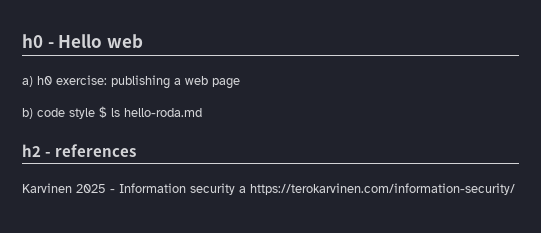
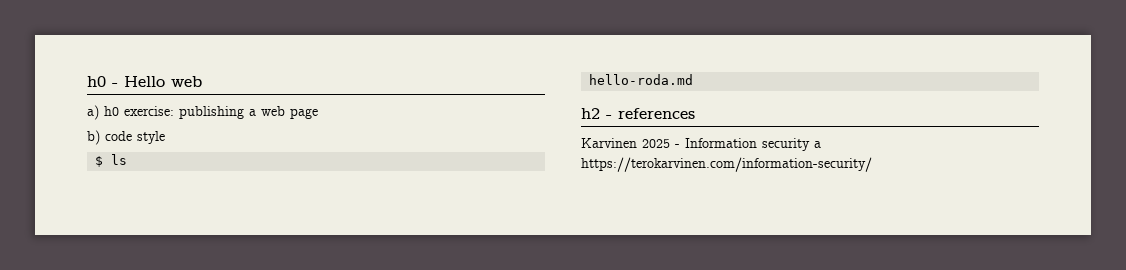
(95, 113) none -> (165, 137) //
(120, 112) none -> (128, 159) //

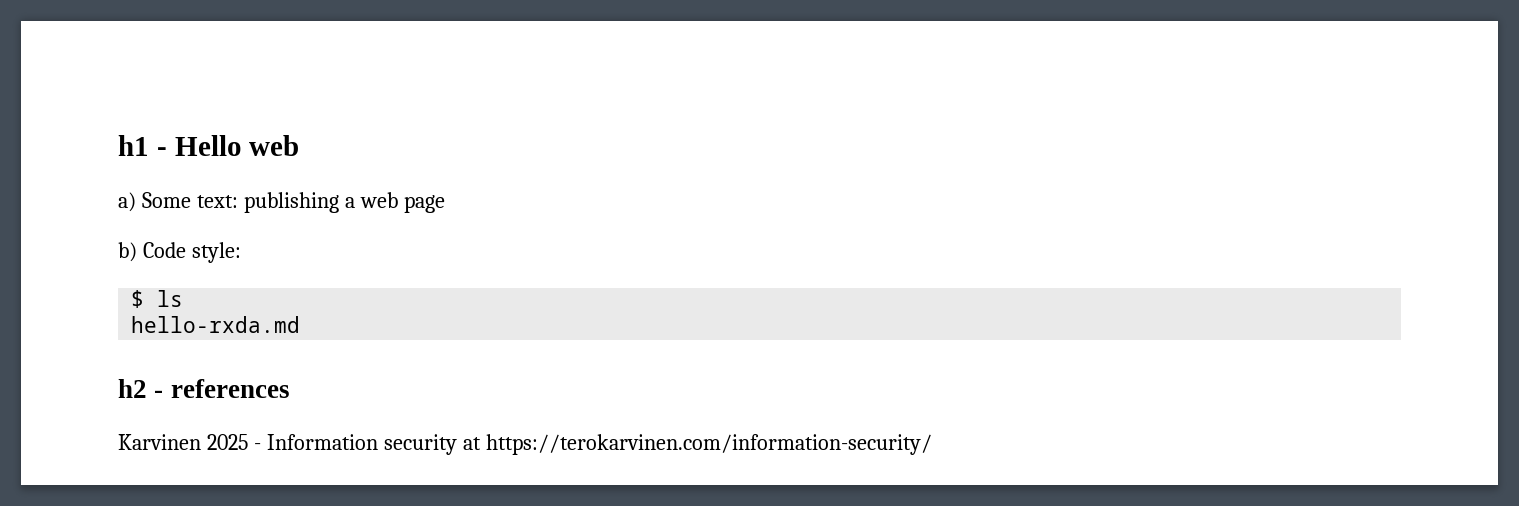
[87,76,106,87] h0 -> [118,135,149,156] h1
[104,106,174,116] h0 exercise: -> [141,192,238,208] Some text:
[105,131,165,144] code style -> [142,242,241,263] Code style:
[589,74,694,85] hello-roda.md -> [131,316,301,333] hello-rxda.md
[814,141,821,148] a -> [462,437,481,450] at

